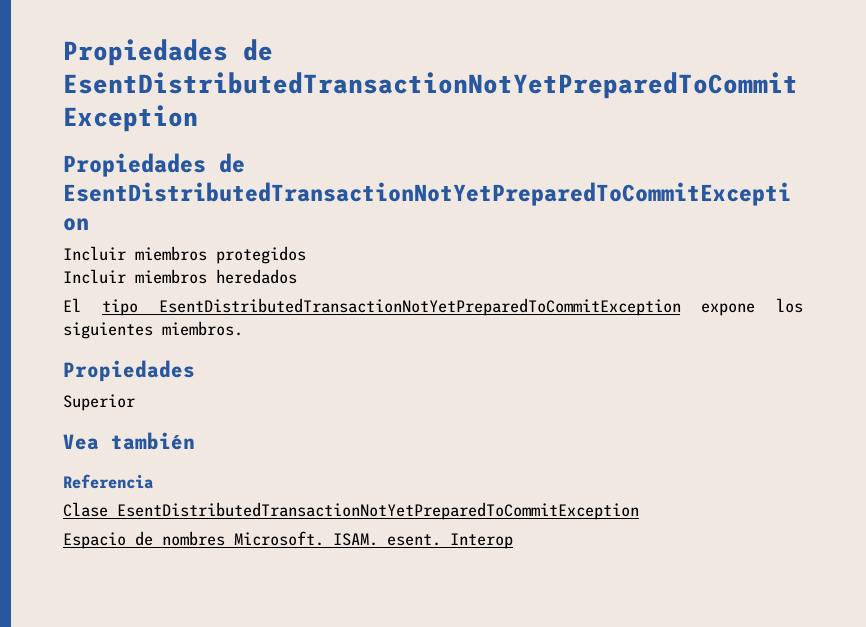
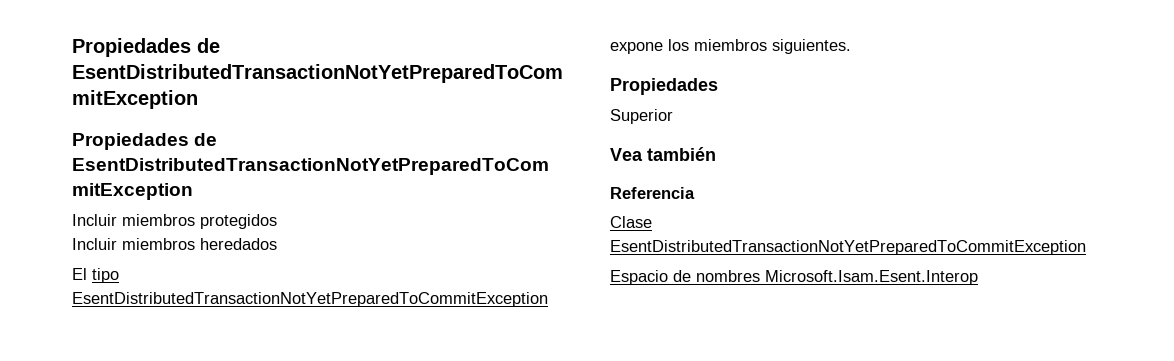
[63,321,243,339] siguientes miembros. -> [694,39,851,54] miembros siguientes.
[234,531,513,549] Microsoft. ISAM. esent. Interop -> [765,270,978,285] Microsoft.Isam.Esent.Interop

